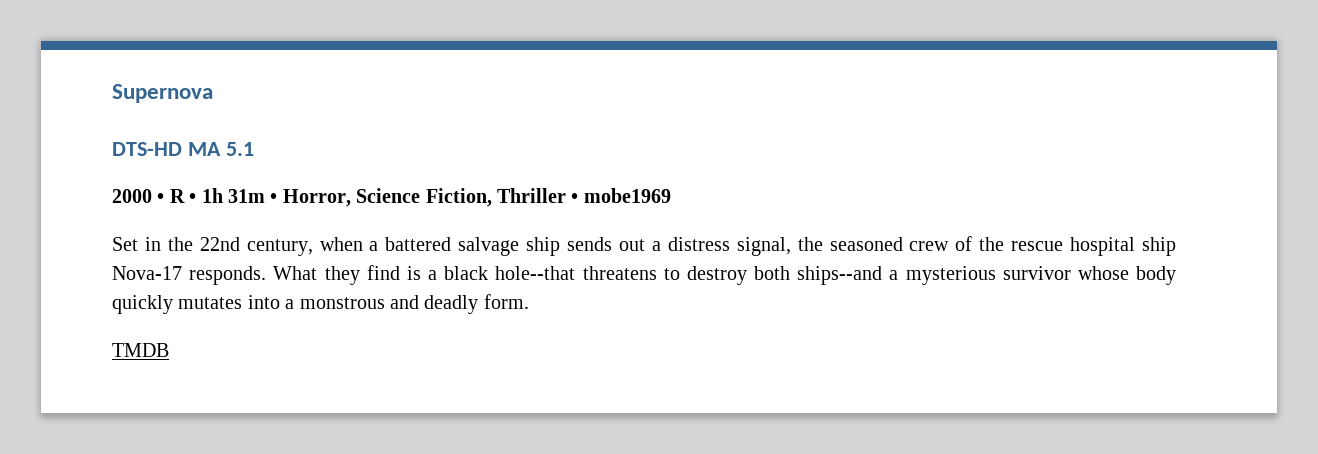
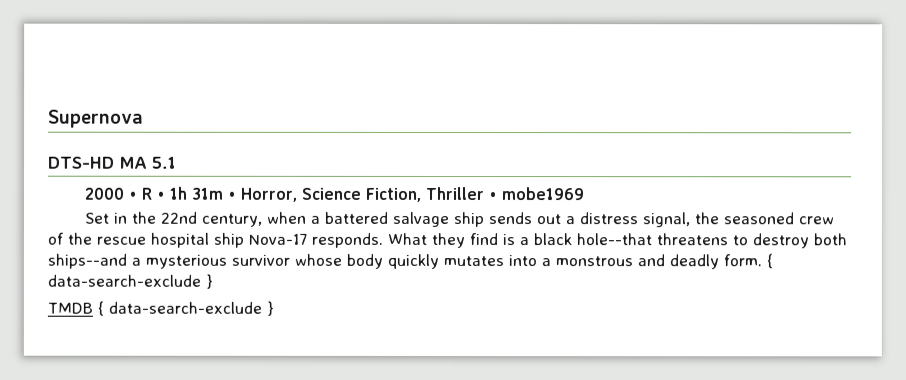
[112,343,169,357] // TMDB -> [766,253,773,269] [47,273,213,289] [47,300,274,316] { data-search-exclude } // TMDB { data-search-exclude }

